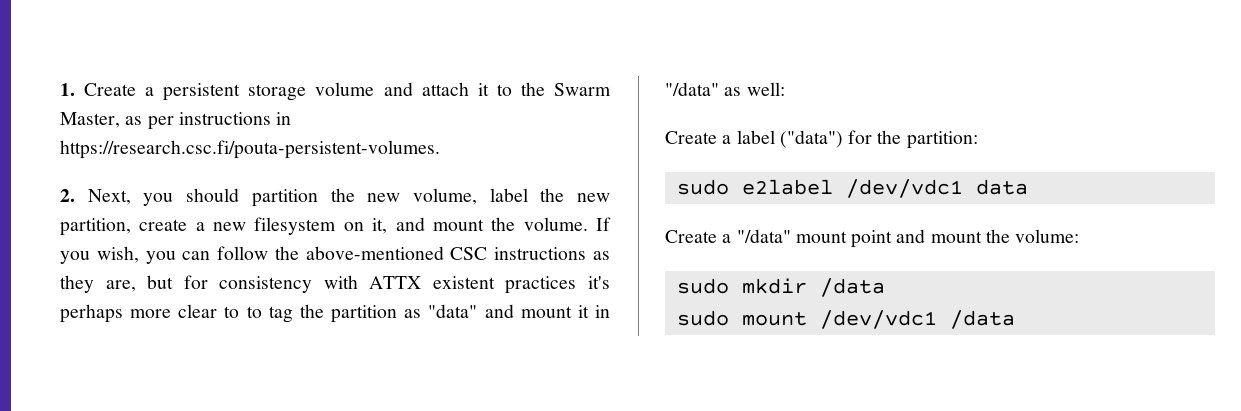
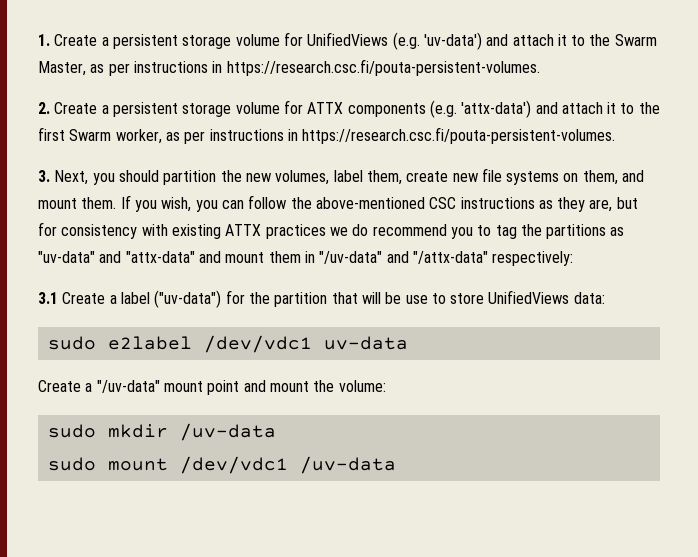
(375, 89) none -> [283,32,482,50] for UnifiedViews (e.g. 'uv-data')
(75, 195) none -> [54,100,660,118] [38,127,616,144] [38,170,50,182] Create a persistent storage volume for ATTX components (e.g. 'attx-data') and attach it to the first Swarm worker, as per instructions in https://research.csc.fi/pouta-persistent-volumes. // 3.
[412,188,610,205] [60,217,588,236] volume, label the new partition, create a new filesystem on it, and mount the volume. -> [275,168,645,185] [38,197,117,209] volumes, label them, create new file systems on them, and mount them.
[369,276,610,294] [60,304,610,323] [665,82,785,96] ATTX existent practices it's perhaps more clear to to tag the partition as "data" and mount it in "/data" as well: // -> [171,224,625,239] [38,251,574,266] [38,292,58,304] existing ATTX practices we do recommend you to tag the partitions as "uv-data" and "attx-data" and mount them in "/uv-data" and "/attx-data" respectively: // 3.1
[779,130,843,148] ("data") -> [154,290,222,308] ("uv-data")
[906,131,978,149] partition: -> [274,290,605,307] partition that will be use to store UnifiedViews data:
[975,179,1028,195] [665,229,791,243] data // Create a "/data" -> [323,336,408,350] [38,380,160,393] uv-data // Create a "/uv-data"
[819,278,885,297] /data -> [179,423,276,441] /uv-data
[949,310,1015,329] /data -> [299,456,396,474] /uv-data

